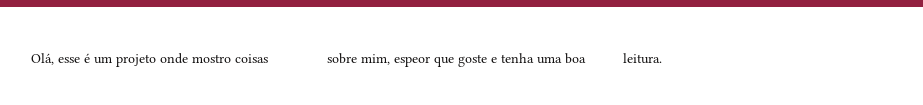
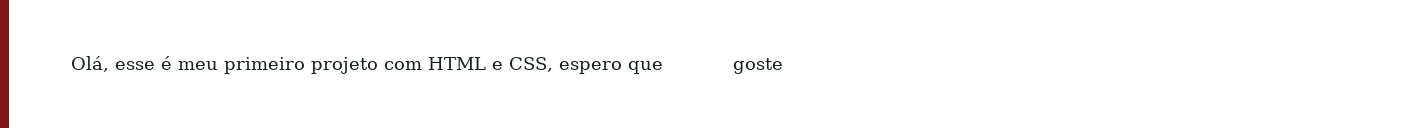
[94,53,662,67] um projeto onde mostro coisas sobre mim, espeor que goste e tenha uma boa leitura. -> [178,57,783,74] meu primeiro projeto com HTML e CSS, espero que goste

